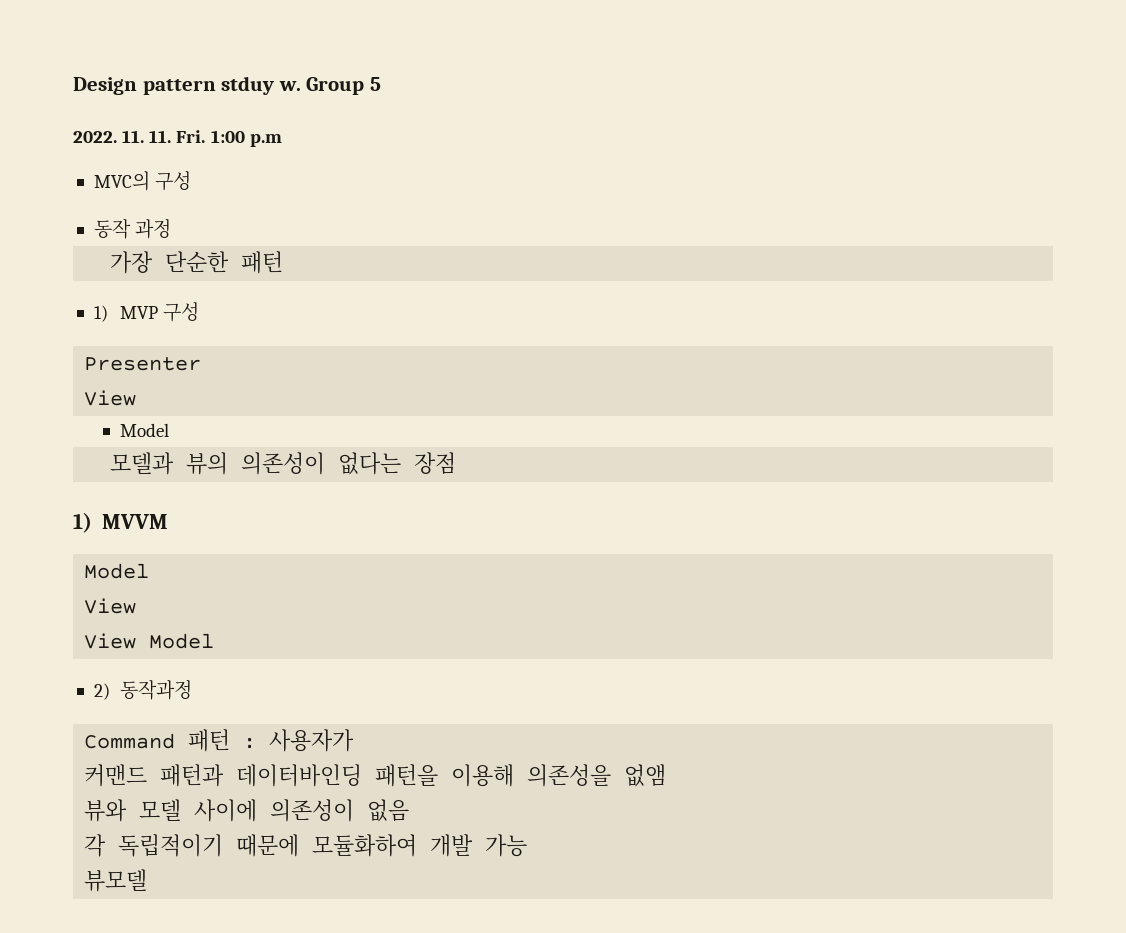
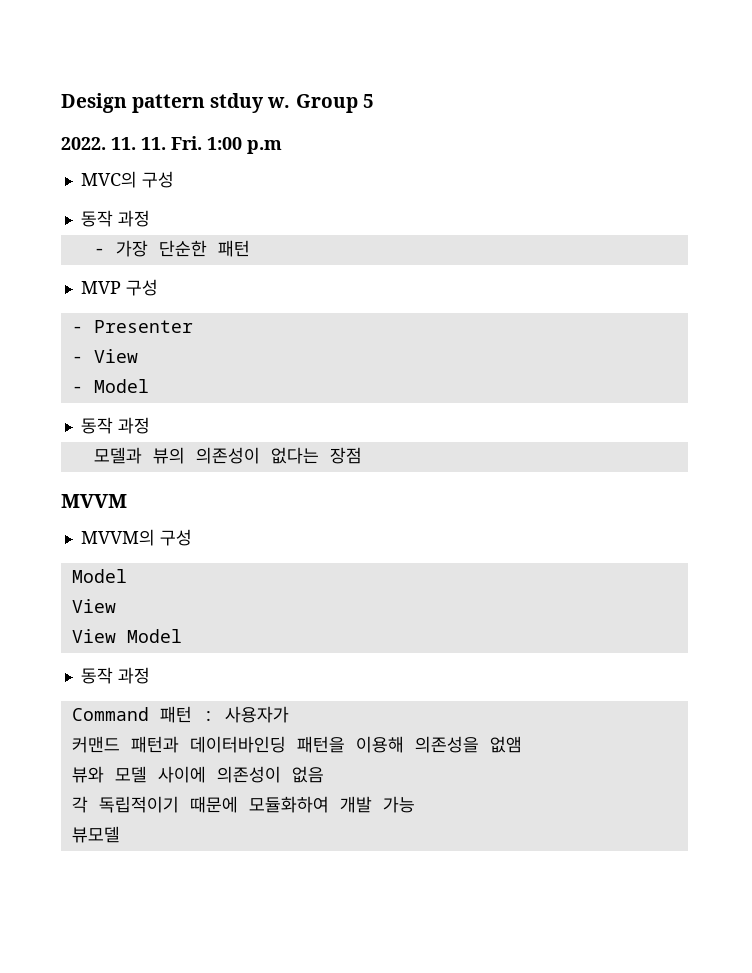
(172, 229) none -> [93,248,105,255] -
[93,305,108,322] 1) -> (250, 248) none
(199, 312) none -> [71,326,83,333] -
[84,390,137,406] [119,423,169,437] View // Model -> [71,349,138,363] [71,379,149,393] [80,417,150,434] - View // - Model // 동작 과정
[73,512,92,533] 1) -> (362, 455) none
(168, 521) none -> [80,529,192,546] // MVVM의 구성
[93,680,192,700] 2) 동작과정 -> [80,667,150,684] 동작 과정

